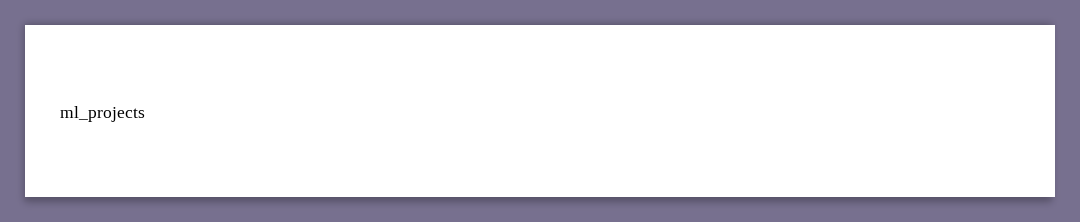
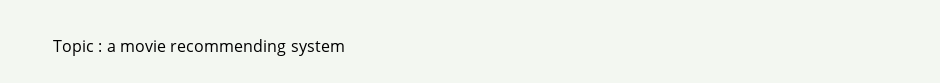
[60,106,145,122] ml_projects -> [53,39,345,56] Topic : a movie recommending system

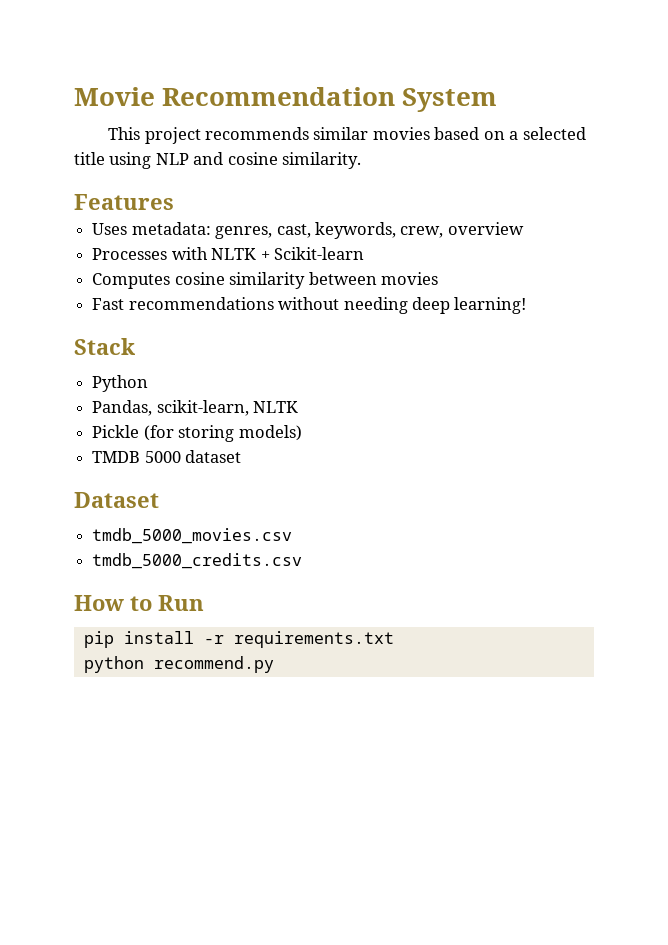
[53,39,345,56] Topic : a movie recommending system -> [74,87,498,112] [108,127,586,144] [74,152,362,169] [74,194,174,210] [92,222,524,239] [92,247,364,260] [92,272,438,289] [92,297,527,314] [74,338,135,355] [92,375,149,392] [92,400,299,416] [92,425,302,442] [92,450,242,463] [74,492,159,508] [92,528,293,544] [92,553,303,569] [74,595,204,611] [83,631,394,648] [83,656,274,673] Movie Recommendation System // This project recommends similar movies based on a selected title using NLP and cosine similarity. // Features // Uses metadata: genres, cast, keywords, crew, overview // Processes with NLTK + Scikit-learn // Computes cosine similarity between movies // Fast recommendations without needing deep learning! // Stack // Python // Pandas, scikit-learn, NLTK // Pickle (for storing models) // TMDB 5000 dataset // Dataset // tmdb_5000_movies.csv // tmdb_5000_credits.csv // How to Run // pip install -r requirements.txt // python recommend.py

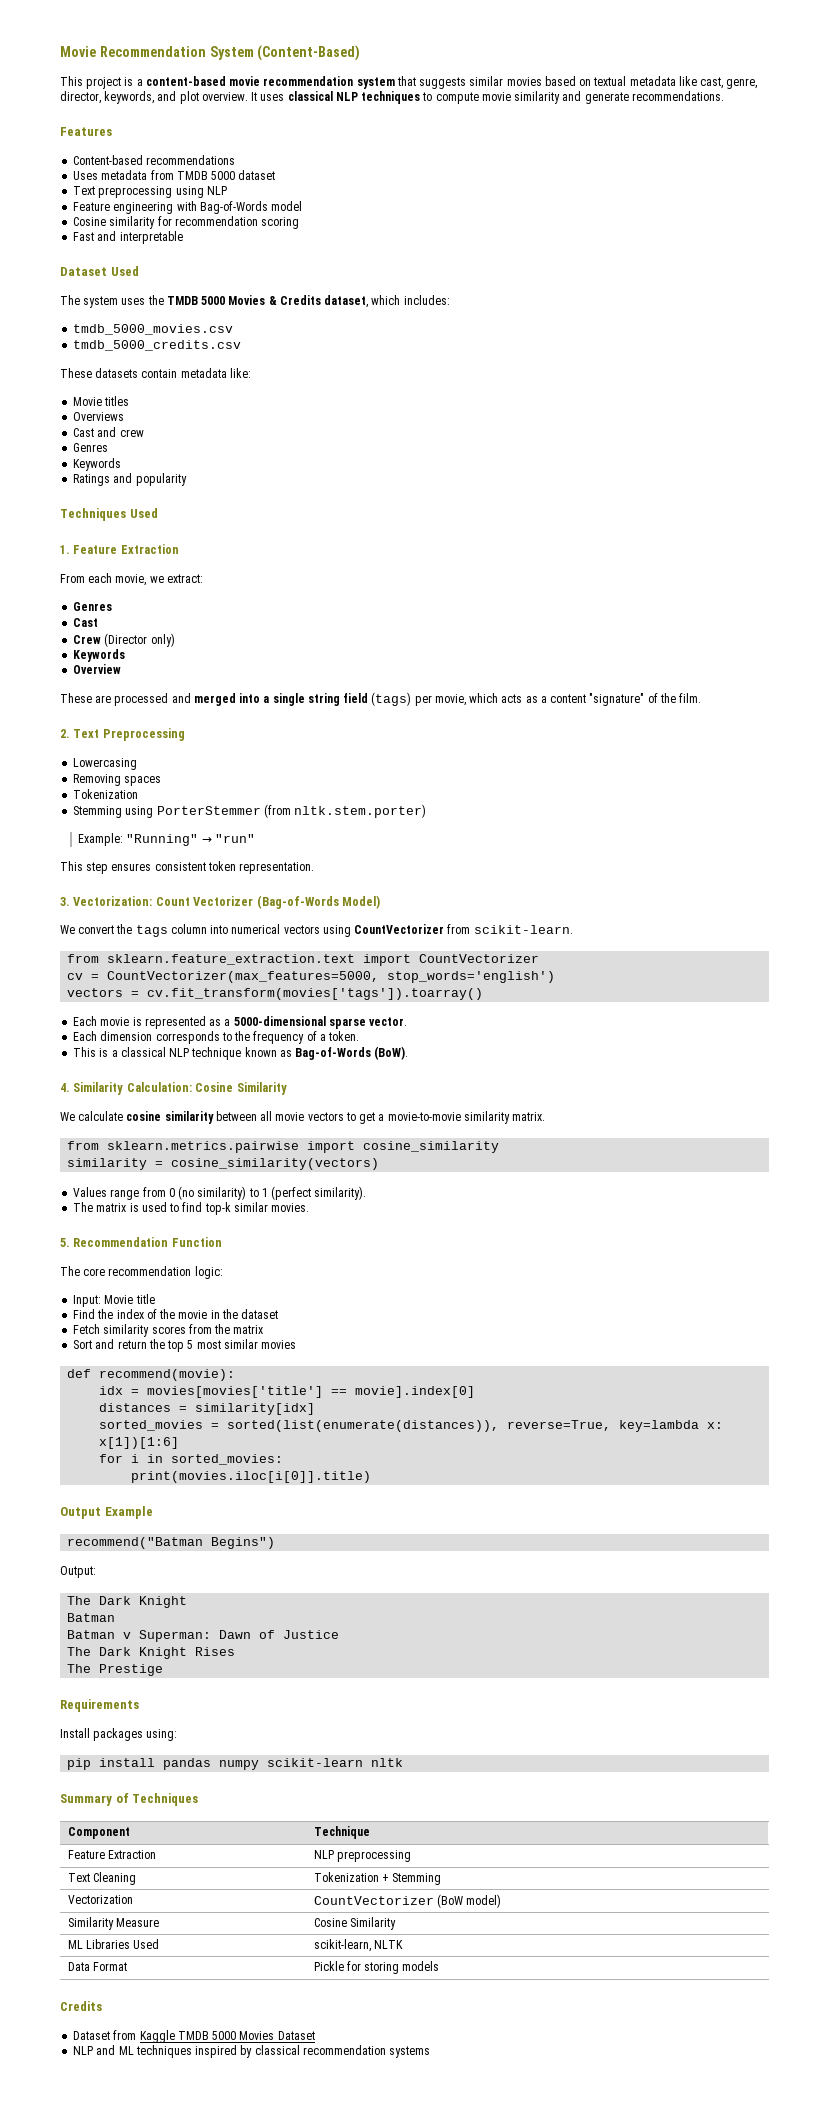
(498, 100) none -> [257,45,361,61] (Content-Based)
[204,127,586,140] [74,152,362,169] recommends similar movies based on a selected title using NLP and cosine similarity. -> [124,76,758,89] [60,91,724,104] is a content-based movie recommendation system that suggests similar movies based on textual metadata like cast, genre, director, keywords, and plot overview. It uses classical NLP techniques to compute movie similarity and generate recommendations.
(174, 202) none -> [73,155,236,165] // Content-based recommendations
[131,222,524,239] [92,247,364,260] [92,272,438,289] [92,297,527,314] [74,338,135,355] [92,375,149,392] [92,400,299,416] [92,425,302,442] [92,450,242,463] [74,492,159,508] [92,528,293,544] [92,553,303,569] [74,595,204,611] [83,631,394,648] [83,656,274,673] metadata: genres, cast, keywords, crew, overview // Processes with NLTK + Scikit-learn // Computes cosine similarity between movies // Fast recommendations without needing deep learning! // Stack // Python // Pandas, scikit-learn, NLTK // Pickle (for storing models) // TMDB 5000 dataset // Dataset // tmdb_5000_movies.csv // tmdb_5000_credits.csv // How to Run // pip install -r requirements.txt // python recommend.py -> [101,170,276,180] [73,186,227,198] [73,201,303,214] [73,216,300,229] [73,231,183,244] [60,266,139,276] [60,295,450,308] [73,324,234,335] [73,340,242,351] [60,368,251,378] [73,396,130,406] [73,412,125,421] [73,427,144,437] [73,443,109,452] [73,458,122,471] [73,473,187,486] [60,508,158,521] [60,544,179,554] [60,573,203,586] [73,602,113,611] [73,618,99,627] [73,633,175,647] [73,649,126,662] [73,664,122,674] [60,692,702,706] [60,728,185,741] [73,758,138,770] [73,774,162,786] [73,789,139,799] [73,804,427,818] [78,833,255,846] [60,861,315,874] [60,895,380,909] [60,924,573,937] [67,954,540,966] [67,971,556,983] [67,988,484,1000] [73,1016,408,1029] [73,1031,360,1044] [73,1046,409,1060] [60,1082,287,1095] [60,1111,546,1124] [67,1141,500,1153] [67,1158,380,1170] [73,1186,367,1200] [73,1202,310,1215] [60,1237,222,1247] [60,1266,223,1279] [73,1294,155,1307] [73,1309,279,1319] [73,1324,264,1337] [73,1339,297,1352] [67,1369,236,1381] [99,1386,476,1398] [99,1403,316,1415] [99,1420,724,1432] [99,1437,180,1449] [99,1454,284,1465] [131,1471,372,1483] [60,1506,153,1519] [67,1537,276,1549] [60,1566,96,1578] [67,1596,188,1608] [67,1613,116,1622] [67,1630,340,1642] [67,1647,236,1659] [67,1664,164,1676] [60,1699,139,1712] [60,1728,178,1741] [67,1758,404,1770] [60,1793,199,1806] [67,1827,130,1839] [313,1826,370,1839] [67,1850,156,1859] [313,1850,411,1862] [67,1872,136,1885] [313,1872,442,1885] [67,1895,133,1904] [313,1894,502,1908] [67,1917,159,1930] [313,1917,396,1930] [67,1939,160,1949] [313,1939,403,1952] [67,1962,127,1971] [313,1961,440,1974] [60,2001,102,2011] [73,2030,315,2043] [73,2045,431,2058] metadata from TMDB 5000 dataset // Text preprocessing using NLP // Feature engineering with Bag-of-Words model // Cosine similarity for recommendation scoring // Fast and interpretable // Dataset Used // The system uses the TMDB 5000 Movies & Credits dataset, which includes: // tmdb_5000_movies.csv // tmdb_5000_credits.csv // These datasets contain metadata like: // Movie titles // Overviews // Cast and crew // Genres // Keywords // Ratings and popularity // Techniques Used // 1. Feature Extraction // From each movie, we extract: // Genres // Cast // Crew (Director only) // Keywords // Overview // These are processed and merged into a single string field (tags) per movie, which acts as a content "signature" of the film. // 2. Text Preprocessing // Lowercasing // Removing spaces // Tokenization // Stemming using PorterStemmer (from nltk.stem.porter) // Example: "Running" → "run" // This step ensures consistent token representation. // 3. Vectorization: Count Vectorizer (Bag-of-Words Model) // We convert the tags column into numerical vectors using CountVectorizer from scikit-learn. // from sklearn.feature_extraction.text import CountVectorizer // cv = CountVectorizer(max_features=5000, stop_words='english') // vectors = cv.fit_transform(movies['tags']).toarray() // Each movie is represented as a 5000-dimensional sparse vector. // Each dimension corresponds to the frequency of a token. // This is a classical NLP technique known as Bag-of-Words (BoW). // 4. Similarity Calculation: Cosine Similarity // We calculate cosine similarity between all movie vectors to get a movie-to-movie similarity matrix. // from sklearn.metrics.pairwise import cosine_similarity // similarity = cosine_similarity(vectors) // Values range from 0 (no similarity) to 1 (perfect similarity). // The matrix is used to find top-k similar movies. // 5. Recommendation Function // The core recommendation logic: // Input: Movie title // Find the index of the movie in the dataset // Fetch similarity scores from the matrix // Sort and return the top 5 most similar movies // def recommend(movie): // idx = movies[movies['title'] == movie].index[0] // distances = similarity[idx] // sorted_movies = sorted(list(enumerate(distances)), reverse=True, key=lambda x: x[1])[1:6] // for i in sorted_movies: // print(movies.iloc[i[0]].title) // Output Example // recommend("Batman Begins") // Output: // The Dark Knight // Batman // Batman v Superman: Dawn of Justice // The Dark Knight Rises // The Prestige // Requirements // Install packages using: // pip install pandas numpy scikit-learn nltk // Summary of Techniques // Component | Technique // Feature Extraction | NLP preprocessing // Text Cleaning | Tokenization + Stemming // Vectorization | CountVectorizer (BoW model) // Similarity Measure | Cosine Similarity // ML Libraries Used | scikit-learn, NLTK // Data Format | Pickle for storing models // Credits // Dataset from Kaggle TMDB 5000 Movies Dataset // NLP and ML techniques inspired by classical recommendation systems

